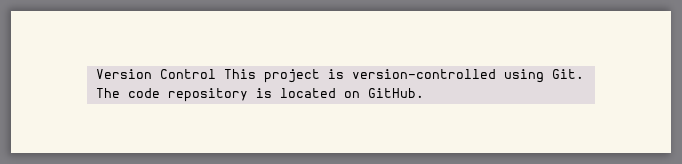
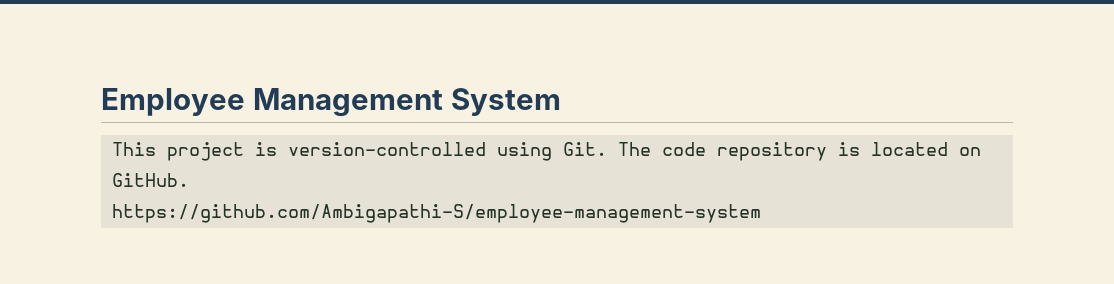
[96,69,217,79] Version Control -> [101,88,561,117] Employee Management System //
(425, 93) none -> [112,204,762,223] // https://github.com/Ambigapathi-S/employee-management-system

